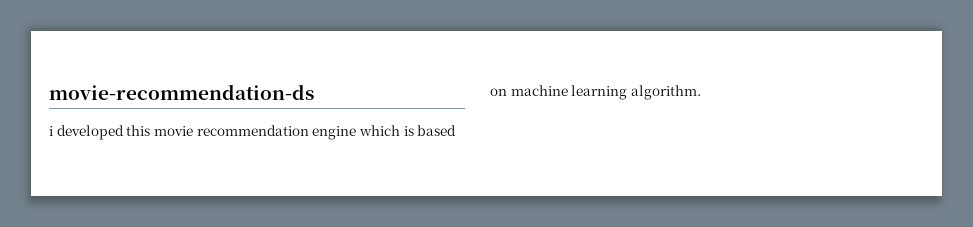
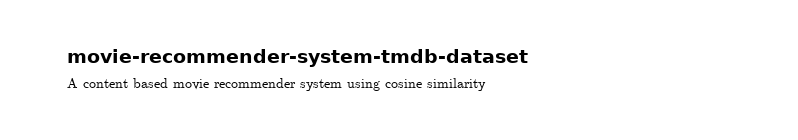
[49,84,314,100] [49,125,457,140] [490,85,701,100] movie-recommendation-ds // i developed this movie recommendation engine which is based on machine learning algorithm. -> [67,49,528,67] [67,78,486,91] movie-recommender-system-tmdb-dataset // A content based movie recommender system using cosine similarity

